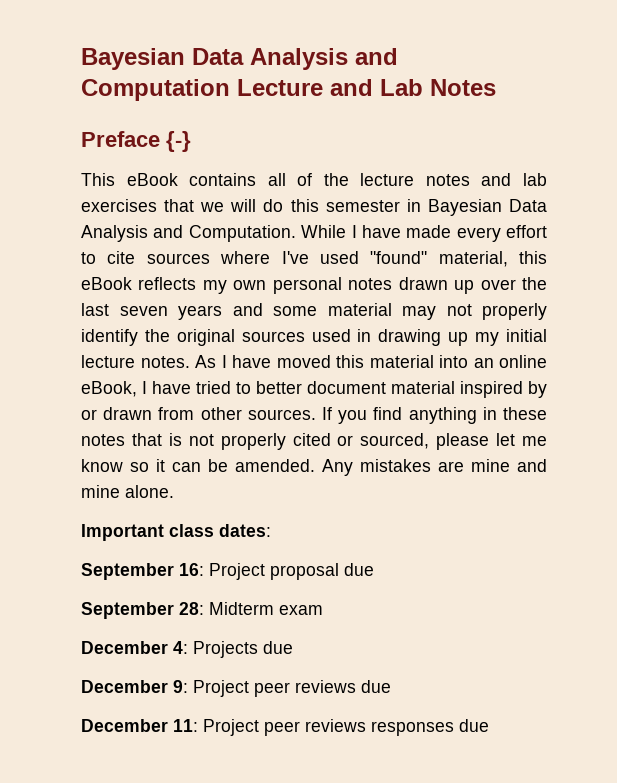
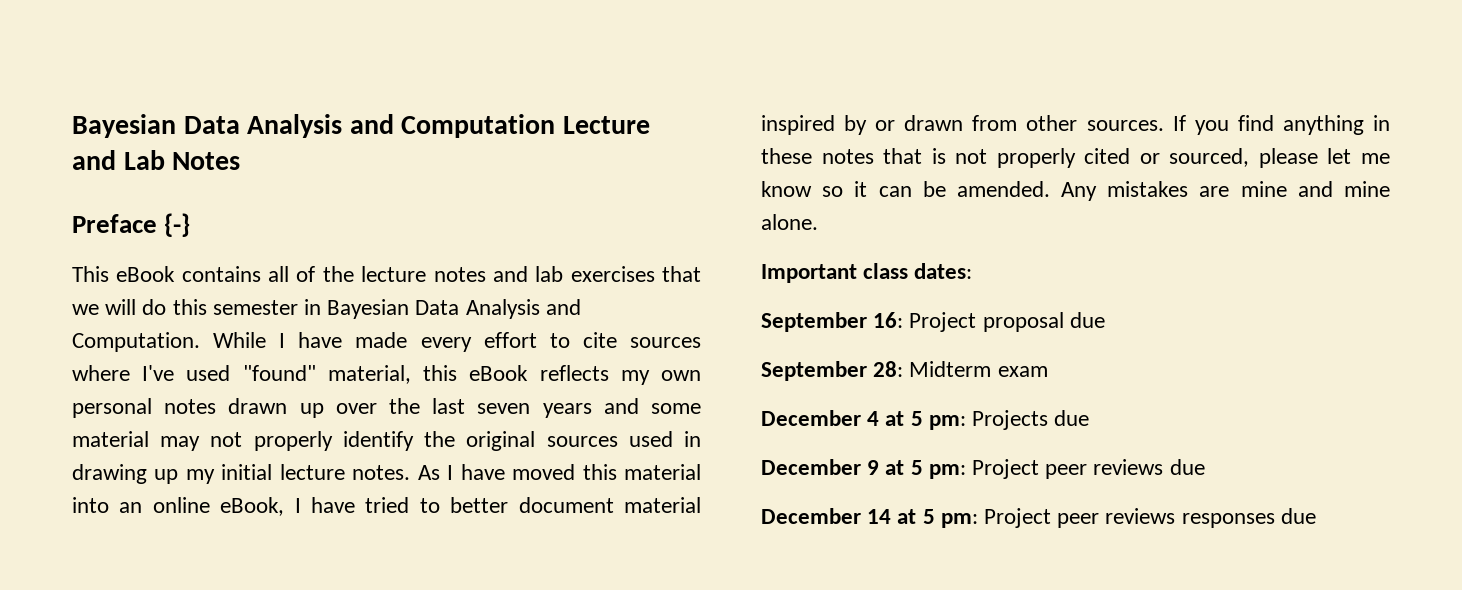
[173,641,188,654] 4: -> [867,411,966,430] 4 at 5 pm:
[173,680,188,693] 9: -> [867,460,966,479] 9 at 5 pm:
[173,719,198,732] 11: -> [867,509,978,528] 14 at 5 pm:

